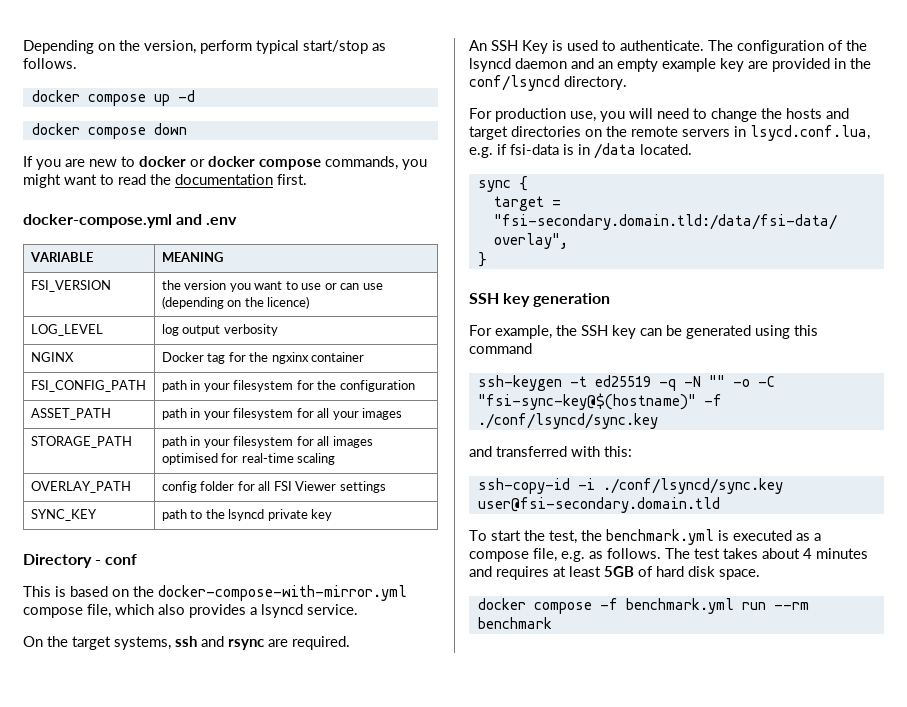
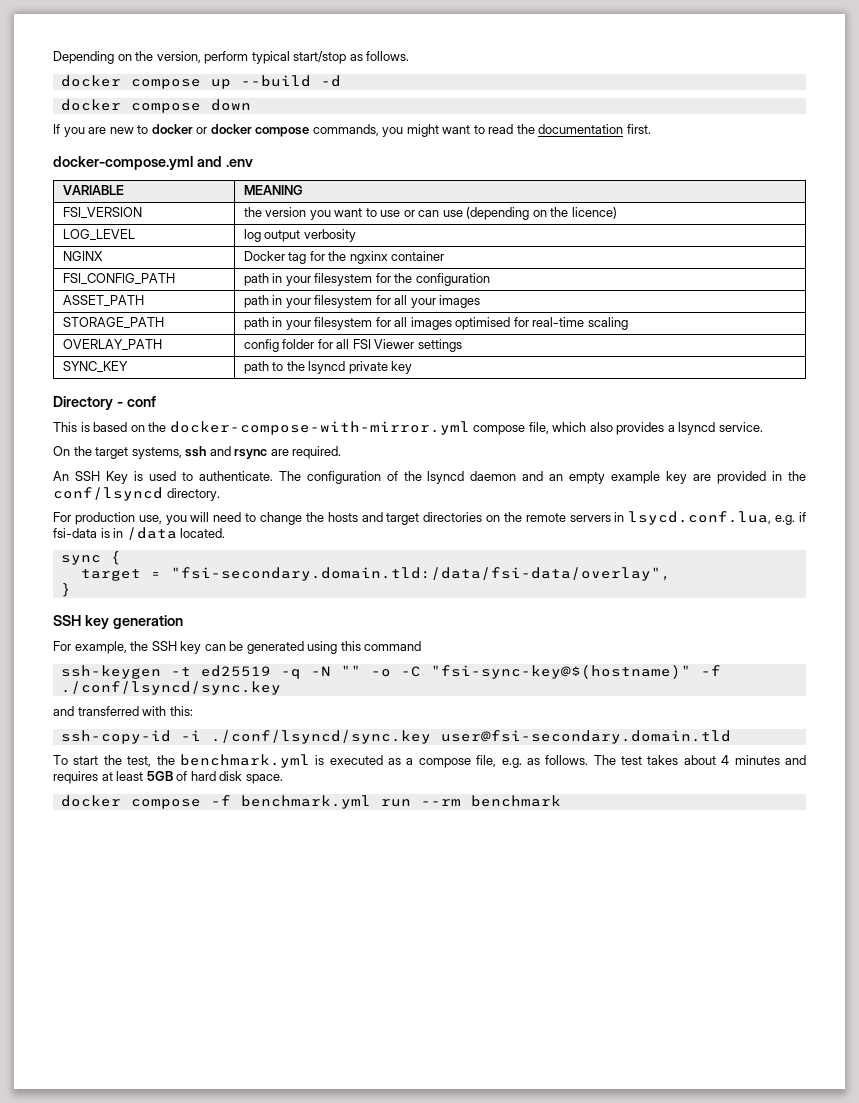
(170, 100) none -> [240,75,311,87] --build

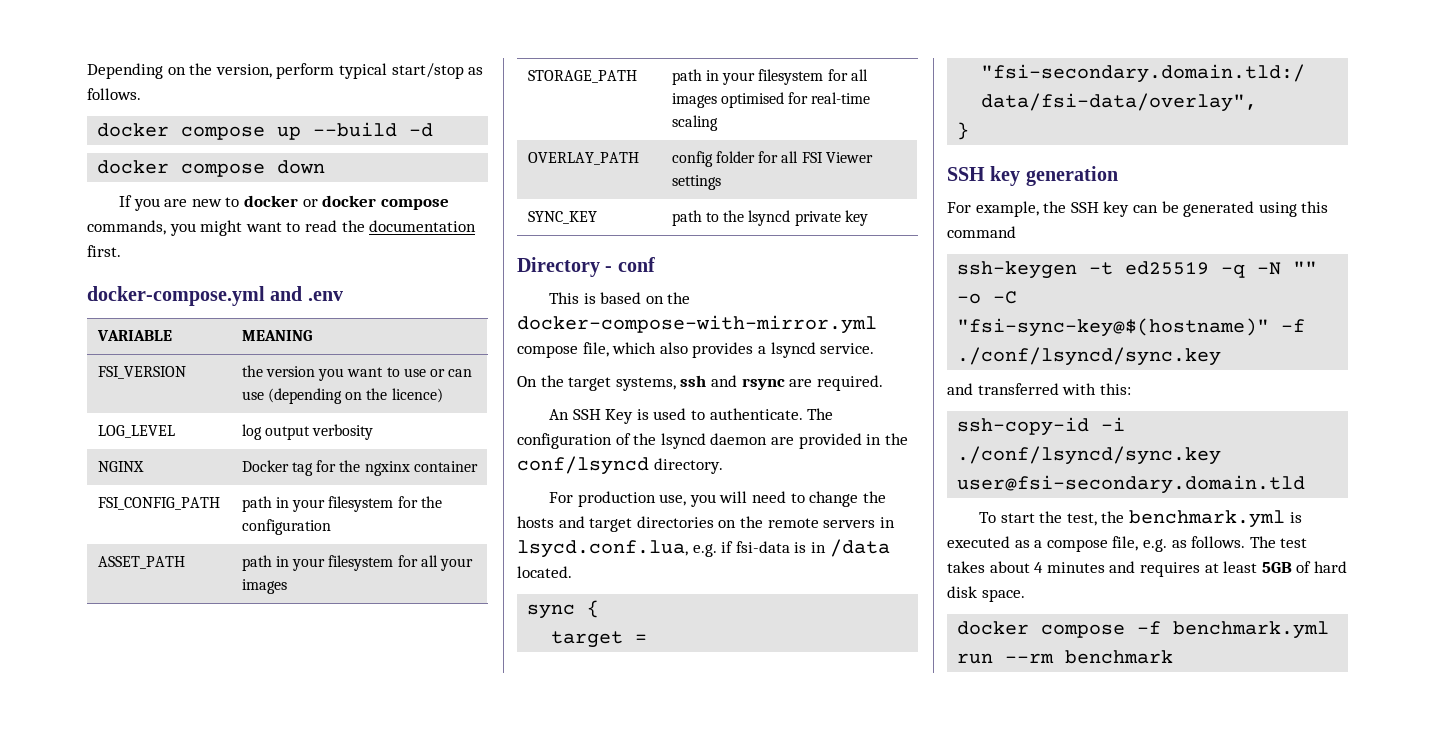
[522,471,688,484] and an empty example key -> (768, 439) none

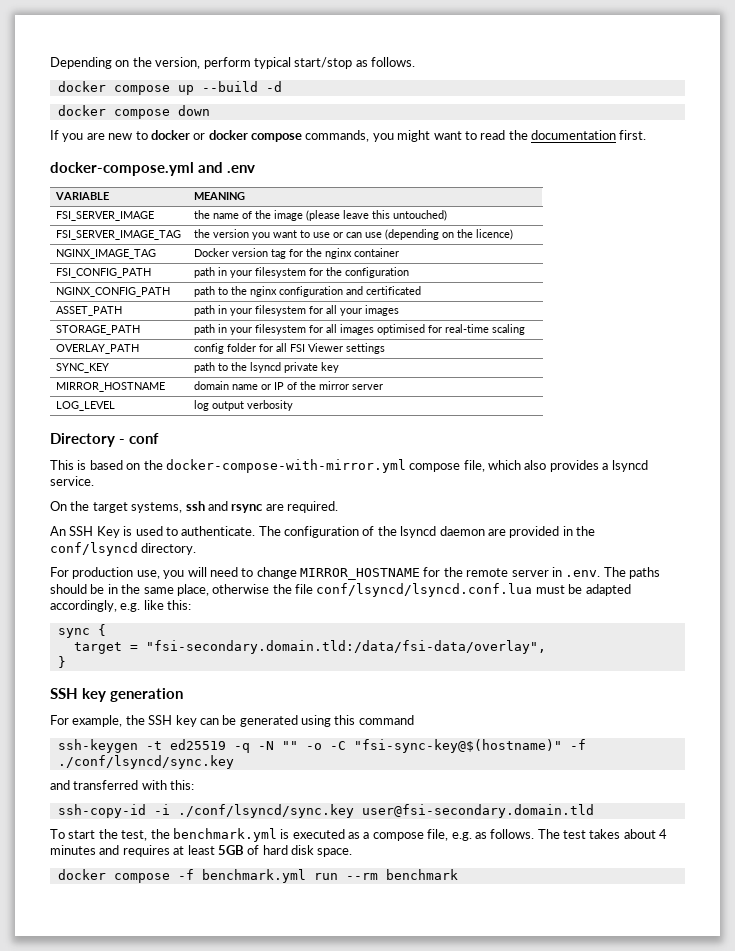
[97,366,186,379] FSI_VERSION -> [56,211,155,221] [194,210,448,221] [56,230,182,240] FSI_SERVER_IMAGE | the name of the image (please leave this untouched) // FSI_SERVER_IMAGE_TAG
[97,425,175,438] [241,424,374,440] [97,461,144,472] LOG_LEVEL | log output verbosity // NGINX -> [56,249,157,259] NGINX_IMAGE_TAG
(289, 466) none -> [232,248,269,257] version
[364,461,410,476] ngxinx -> [325,248,353,259] nginx
(331, 527) none -> [56,287,171,297] [194,286,422,297] // NGINX_CONFIG_PATH | path to the nginx configuration and certificated
(868, 218) none -> [56,382,166,392] [194,381,384,390] [56,401,116,411] [194,400,294,411] // MIRROR_HOSTNAME | domain name or IP of the mirror server // LOG_LEVEL | log output verbosity
[862,491,886,503] [517,516,895,532] [517,539,890,558] [517,566,572,578] the hosts and target directories on the remote servers in lsycd.conf.lua, e.g. if fsi-data is in /data located. -> [300,567,660,580] [50,583,631,597] [50,600,192,612] MIRROR_HOSTNAME for the remote server in .env. The paths should be in the same place, otherwise the file conf/lsyncd/lsyncd.conf.lua must be adapted accordingly, e.g. like this:

